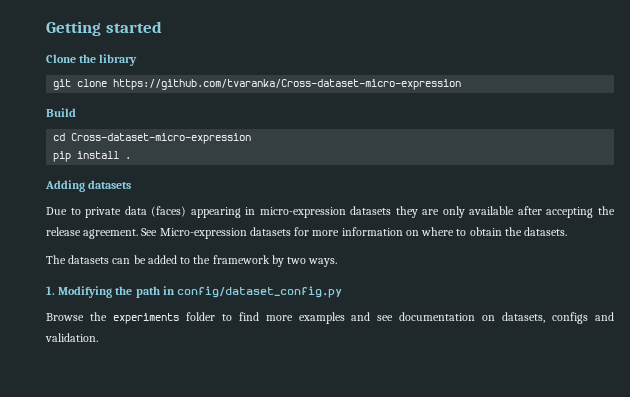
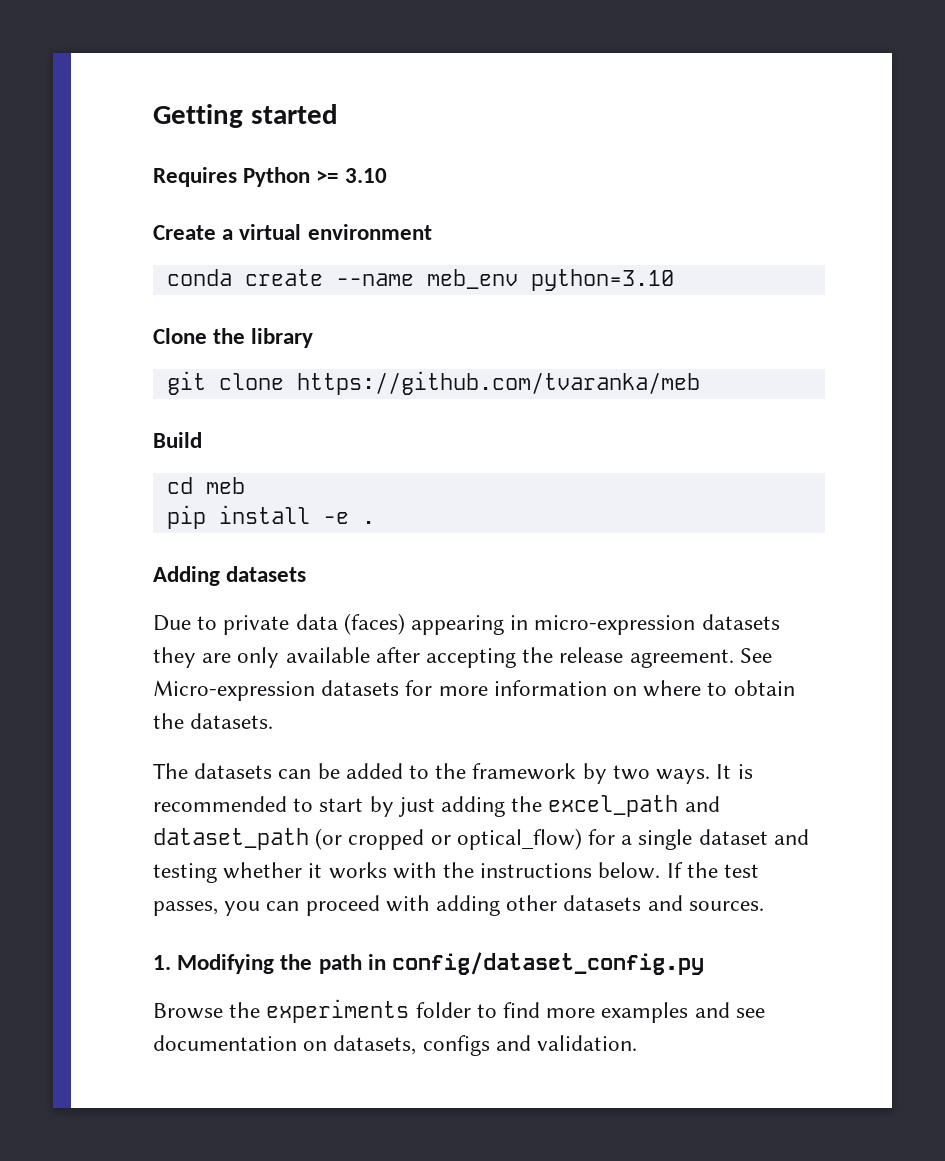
(162, 27) none -> [153,167,387,187] [153,224,432,240] [166,269,674,291] // Requires Python >= 3.10 // Create a virtual environment // conda create --name meb_env python=3.10
[113,79,462,90] https://github.com/tvaranka/Cross-dataset-micro-expression -> [296,371,700,395] https://github.com/tvaranka/meb
[71,133,252,144] Cross-dataset-micro-expression -> [205,477,245,494] meb
(120, 155) none -> [322,512,349,524] -e
(338, 262) none -> [716,764,753,779] [153,795,720,817] [153,828,809,850] [153,862,760,883] [153,895,764,916] It is recommended to start by just adding the excel_path and dataset_path (or cropped or optical_flow) for a single dataset and testing whether it works with the instructions below. If the test passes, you can proceed with adding other datasets and sources.

